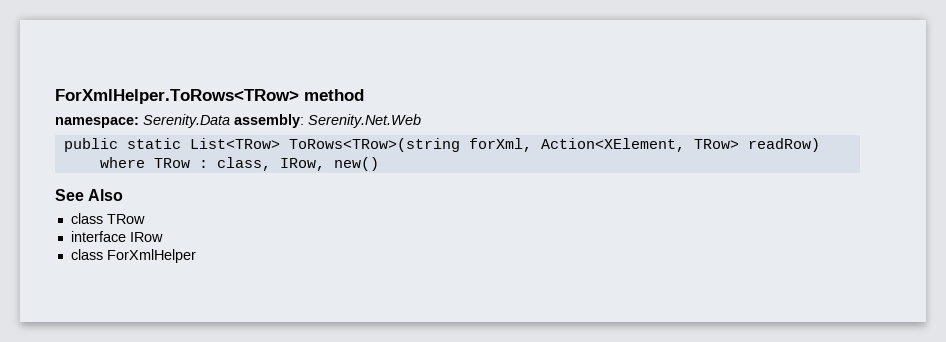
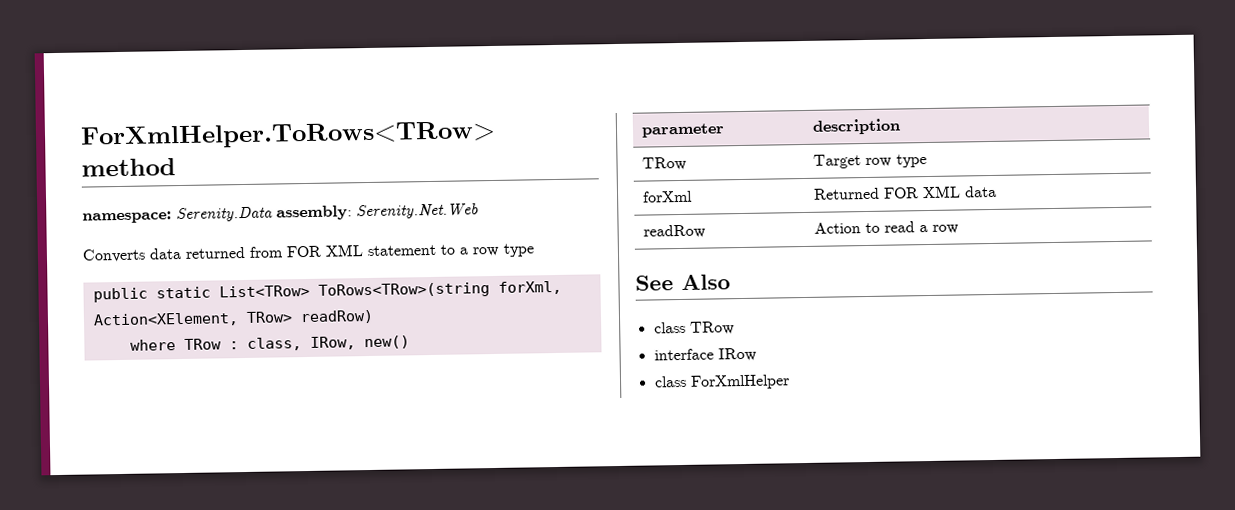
(421, 121) none -> [82,243,535,263] // Converts data returned from FOR XML statement to a row type
(379, 164) none -> [641,123,726,138] [812,118,902,135] [642,156,688,171] [813,154,928,169] [642,190,694,203] [813,185,998,200] [643,224,707,239] [814,221,960,234] // parameter | description // TRow | Target row type // forXml | Returned FOR XML data // readRow | Action to read a row

